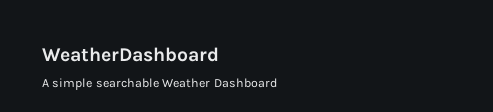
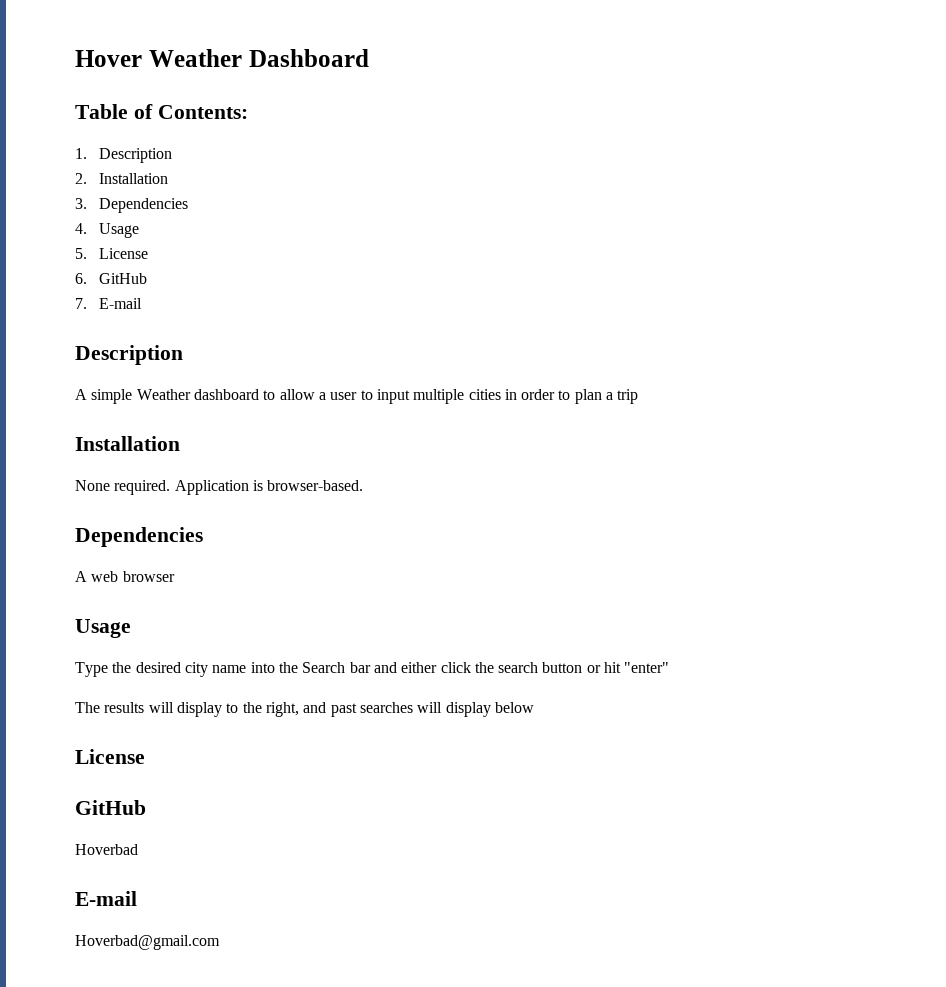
[42,47,219,62] [42,78,277,90] WeatherDashboard // A simple searchable Weather Dashboard -> [75,49,369,67] [75,104,248,119] [75,148,173,163] [75,173,169,184] [75,198,189,213] [75,223,140,238] [75,248,149,259] [75,273,148,284] [75,298,143,309] [75,345,183,365] [75,389,639,404] [75,436,180,451] [75,480,364,495] [75,527,203,547] [75,571,175,582] [75,619,131,638] [75,662,670,677] [75,702,534,717] [75,749,145,764] [75,800,146,815] [75,844,138,855] [75,891,137,906] [75,935,220,950] Hover Weather Dashboard // Table of Contents: // 1. Description // 2. Installation // 3. Dependencies // 4. Usage // 5. License // 6. GitHub // 7. E-mail // Description // A simple Weather dashboard to allow a user to input multiple cities in order to plan a trip // Installation // None required. Application is browser-based. // Dependencies // A web browser // Usage // Type the desired city name into the Search bar and either click the search button or hit "enter" // The results will display to the right, and past searches will display below // License // GitHub // Hoverbad // E-mail // Hoverbad@gmail.com

